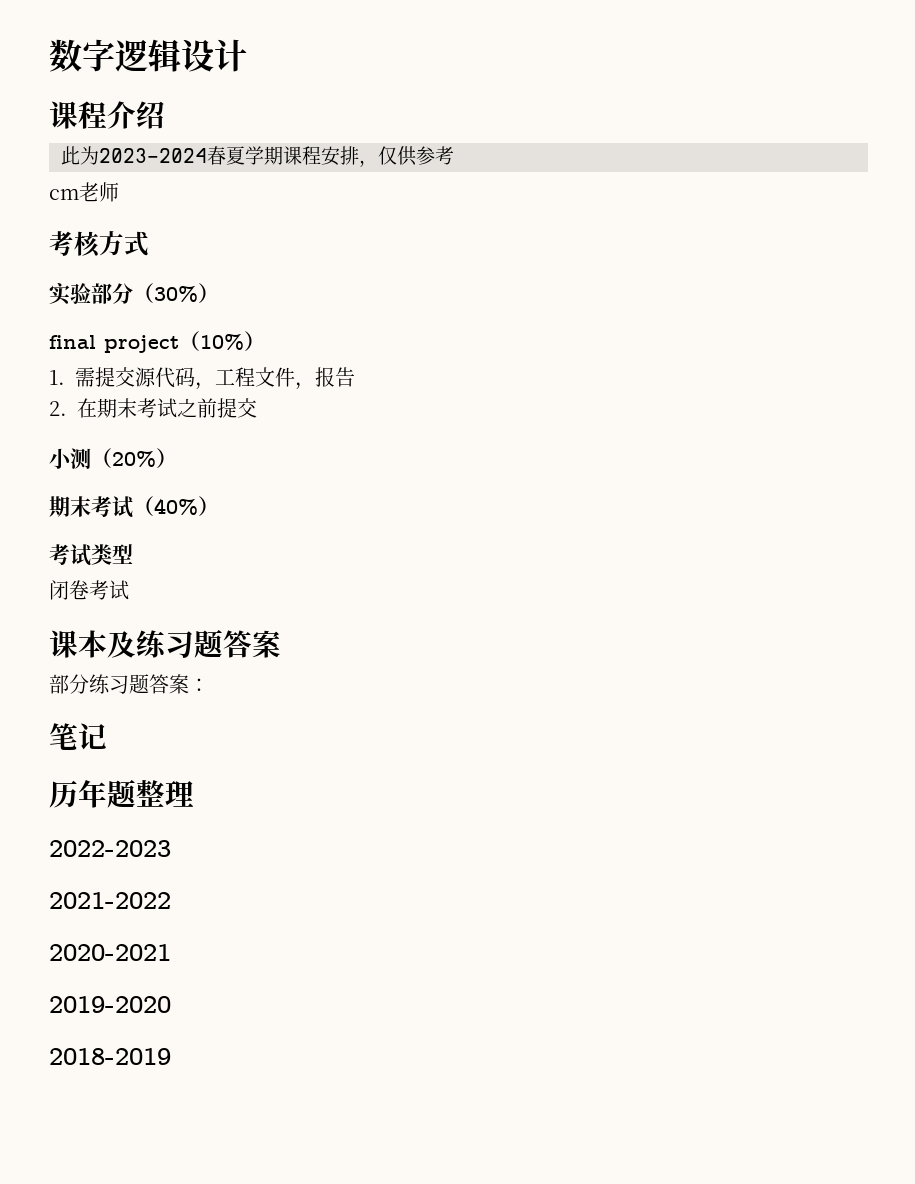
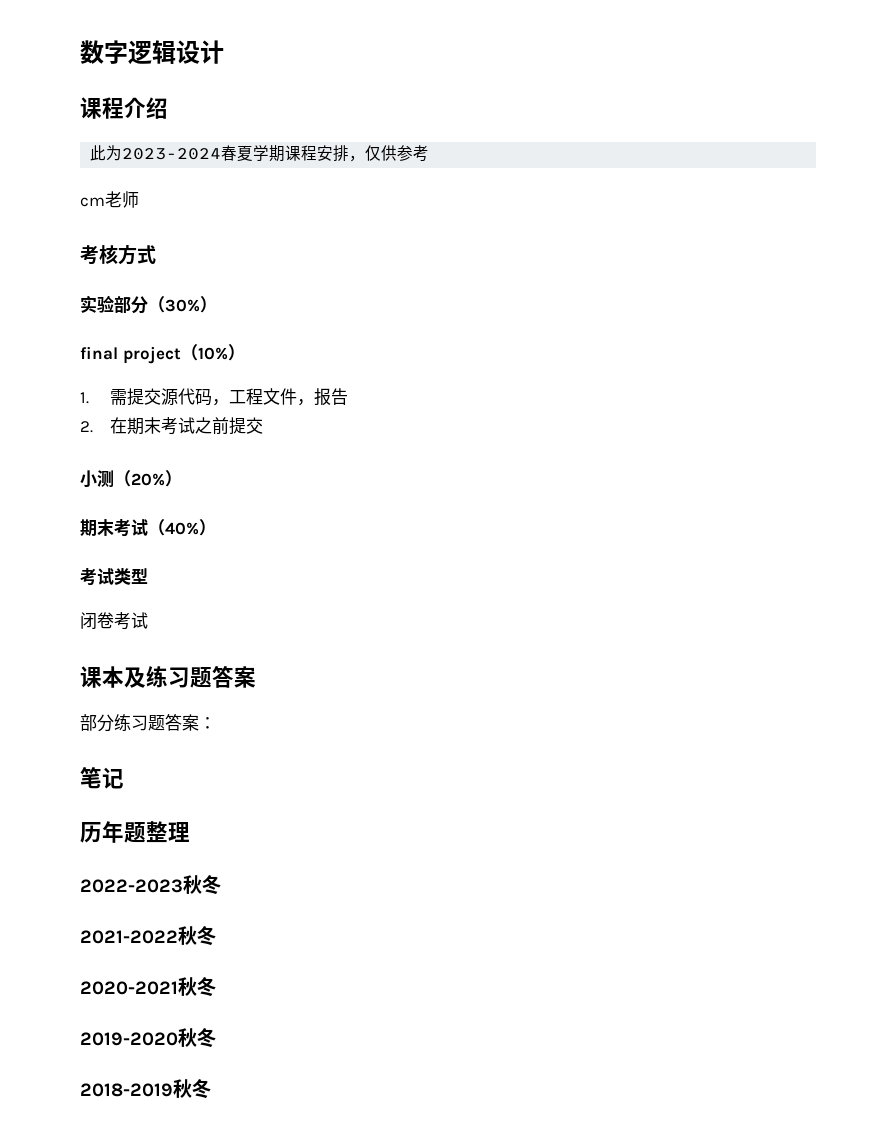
(171, 848) none -> [183,875,221,895] 秋冬
(171, 900) none -> [178,926,216,946] 秋冬
(171, 952) none -> [178,977,216,997] 秋冬
(171, 1004) none -> [178,1028,216,1048] 秋冬
(171, 1056) none -> [173,1079,211,1099] 秋冬

